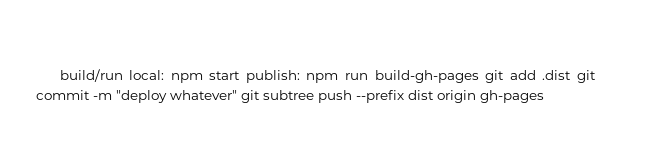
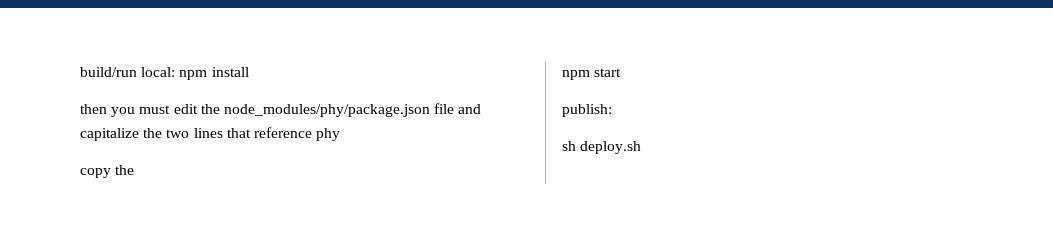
(203, 78) none -> [211,67,249,77] [80,103,482,117] [80,127,341,141] [80,165,135,178] [562,70,590,80] install // then you must edit the node_modules/phy/package.json file and capitalize the two lines that reference phy // copy the // npm
(241, 75) none -> (622, 72) //
[306,70,596,83] [36,90,544,103] npm run build-gh-pages git add .dist git commit -m "deploy whatever" git subtree push --prefix dist origin gh-pages -> [562,141,642,154] // sh deploy.sh

